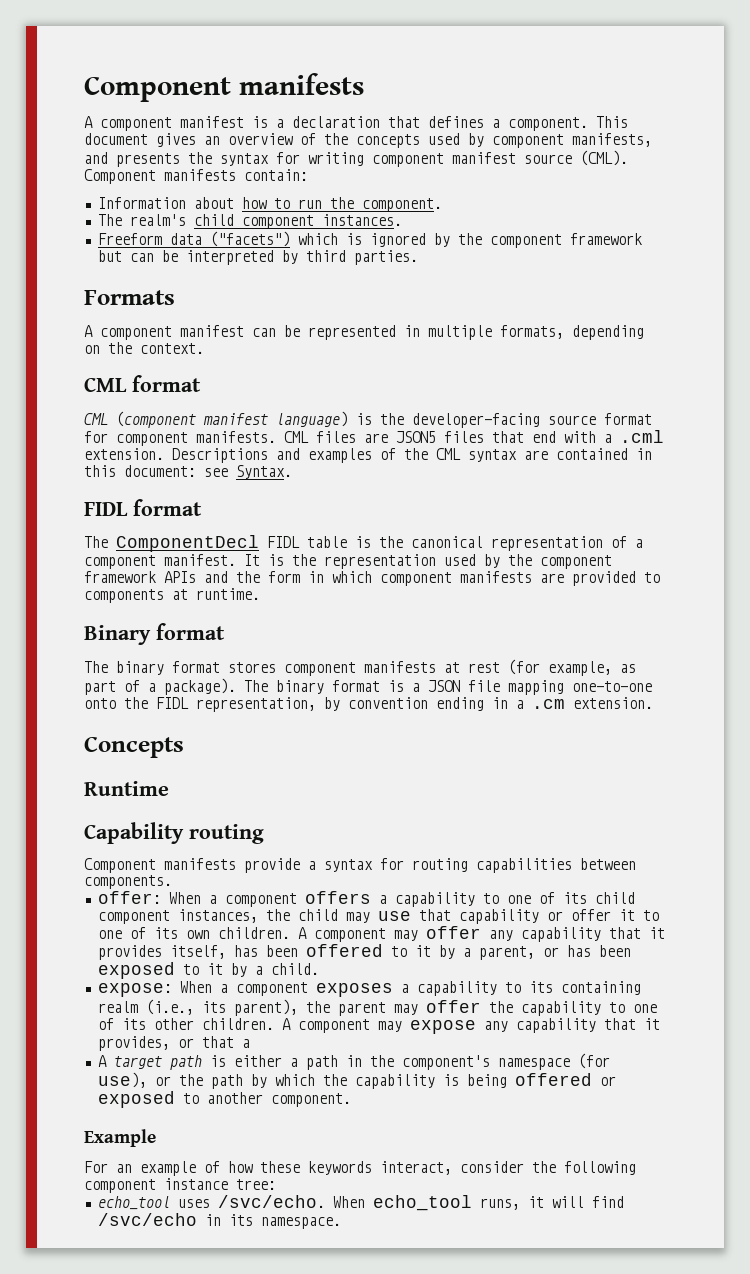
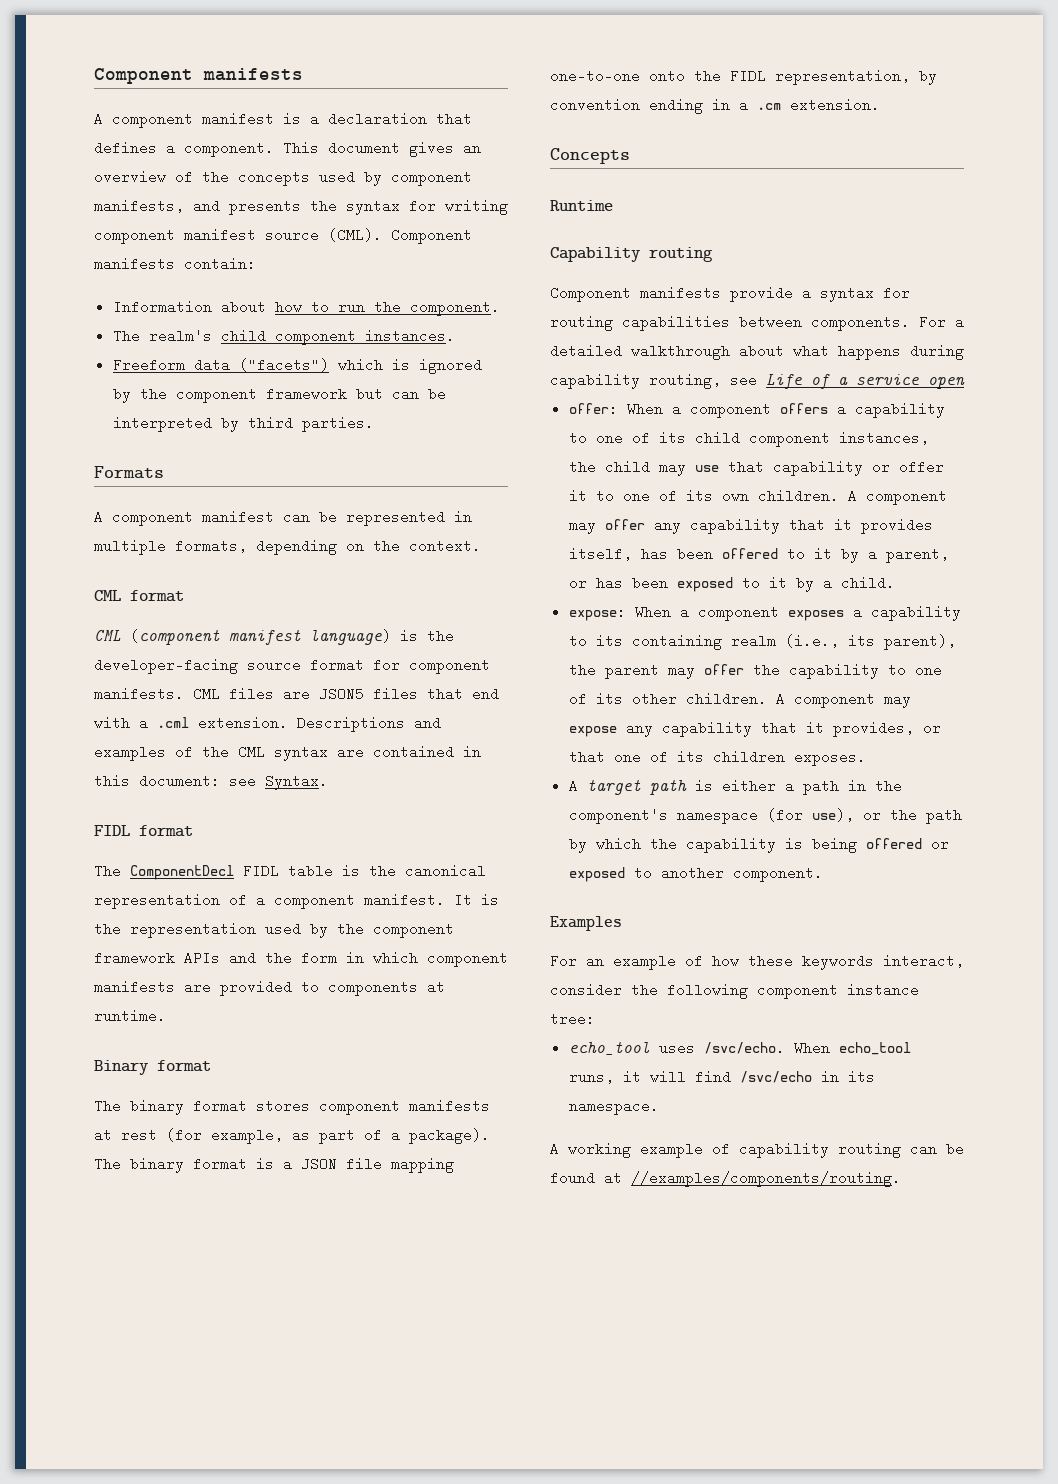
(172, 882) none -> [919,315,964,329] [550,344,964,360] [550,373,965,389] For a detailed walkthrough about what happens during capability routing, see Life of a service open
[241,1039,250,1048] a -> [613,750,866,766] one of its children exposes.
[84,1129,156,1147] Example -> [550,916,622,931] Examples
(341, 1223) none -> [550,1142,964,1158] [550,1171,901,1187] // A working example of capability routing can be found at //examples/components/routing.

